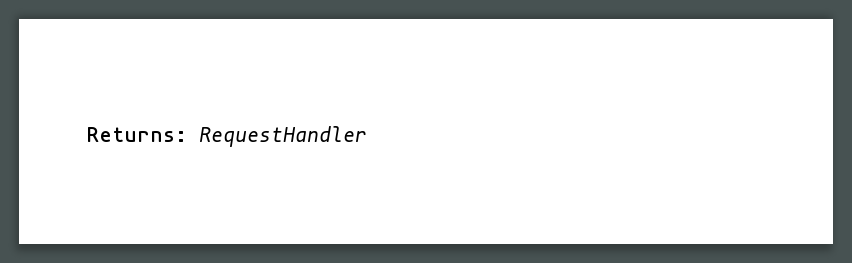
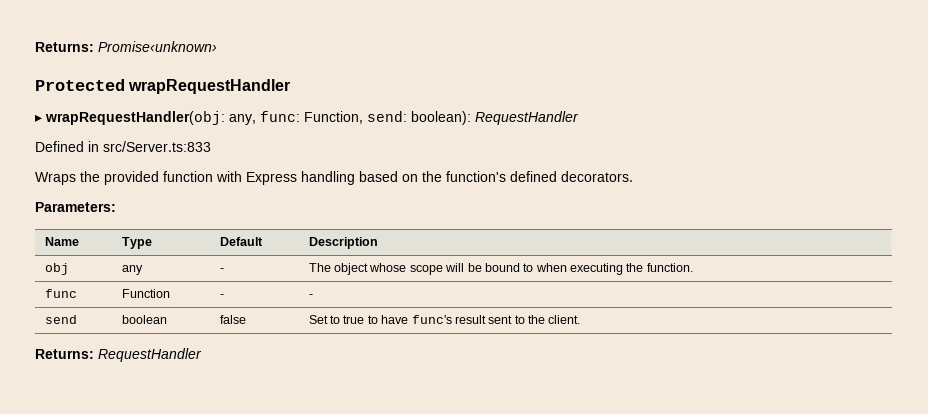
[86,127,187,142] Returns: -> [35,41,217,52] [35,79,291,94] [35,111,579,125] [35,141,211,152] [35,171,633,185] [35,202,116,212] [44,237,79,246] [121,237,152,249] [219,237,263,246] [308,237,378,249] [44,263,69,275] [121,265,143,275] [219,268,224,272] [308,263,693,275] [44,289,77,298] [121,289,170,298] [219,294,224,298] [308,294,313,298] [44,315,77,324] [121,315,167,324] [219,315,246,324] [308,315,581,324] [35,349,94,359] Returns: Promise‹unknown› // Protected wrapRequestHandler // ▸ wrapRequestHandler(obj: any, func: Function, send: boolean): RequestHandler // Defined in src/Server.ts:833 // Wraps the provided function with Express handling based on the function's defined decorators. // Parameters: // Name | Type | Default | Description // obj | any | - | The object whose scope will be bound to when executing the function. // func | Function | - | - // send | boolean | false | Set to true to have func's result sent to the client. // Returns:

